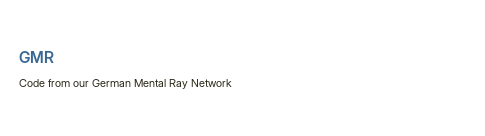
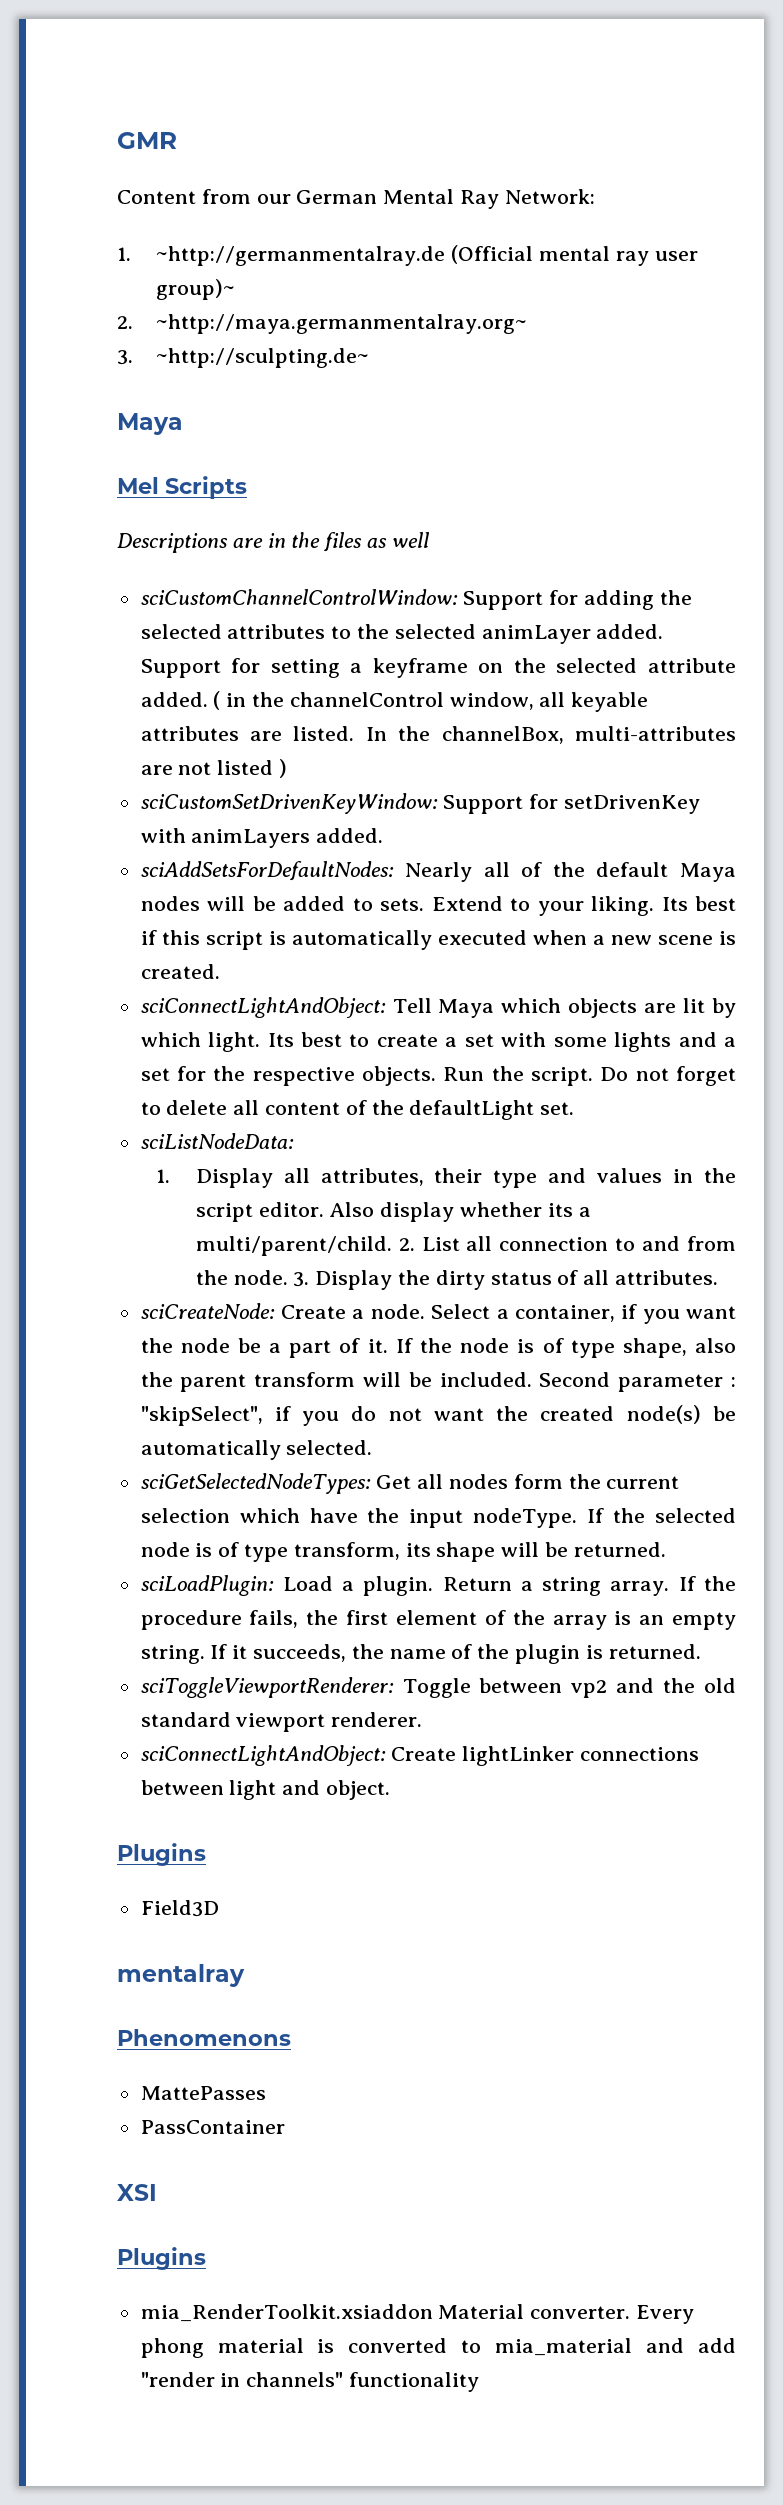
[19,79,45,87] Code -> [117,190,196,204] Content
[191,79,232,87] Network -> [504,189,595,204] [117,245,698,266] [156,279,236,300] [117,314,528,334] [117,348,370,368] [117,413,183,435] [117,476,248,499] [117,532,429,553] [140,589,692,610] [140,624,664,644] [140,658,736,678] [140,691,649,712] [140,726,736,744] [140,759,288,778] [140,793,701,814] [140,828,384,848] [140,861,736,882] [140,896,737,916] [140,930,736,950] [140,964,220,979] [140,997,736,1018] [140,1032,736,1052] [140,1066,736,1086] [140,1100,575,1120] [140,1133,294,1149] [156,1168,736,1188] [195,1202,591,1222] [195,1236,736,1256] [195,1270,718,1290] [140,1303,736,1324] [140,1338,736,1358] [140,1372,736,1392] [140,1405,737,1426] [140,1440,373,1460] [140,1473,680,1494] [140,1508,736,1528] [140,1542,666,1562] [140,1575,736,1596] [140,1610,737,1630] [140,1644,701,1664] [140,1677,737,1698] [140,1712,423,1732] [140,1745,700,1766] [140,1780,391,1800] [117,1843,206,1866] [140,1900,219,1917] [117,1964,245,1987] [117,2029,291,2046] [140,2086,266,2100] [140,2120,285,2134] [117,2184,157,2201] [117,2247,206,2270] [140,2304,695,2324] [140,2338,736,2358] [140,2372,480,2392] Network: // 1. ~http://germanmentalray.de (Official mental ray user group)~ // 2. ~http://maya.germanmentalray.org~ // 3. ~http://sculpting.de~ // Maya // Mel Scripts // Descriptions are in the files as well // sciCustomChannelControlWindow: Support for adding the selected attributes to the selected animLayer added. Support for setting a keyframe on the selected attribute added. ( in the channelControl window, all keyable attributes are listed. In the channelBox, multi-attributes are not listed ) // sciCustomSetDrivenKeyWindow: Support for setDrivenKey with animLayers added. // sciAddSetsForDefaultNodes: Nearly all of the default Maya nodes will be added to sets. Extend to your liking. Its best if this script is automatically executed when a new scene is created. // sciConnectLightAndObject: Tell Maya which objects are lit by which light. Its best to create a set with some lights and a set for the respective objects. Run the script. Do not forget to delete all content of the defaultLight set. // sciListNodeData: // 1. Display all attributes, their type and values in the script editor. Also display whether its a multi/parent/child. 2. List all connection to and from the node. 3. Display the dirty status of all attributes. // sciCreateNode: Create a node. Select a container, if you want the node be a part of it. If the node is of type shape, also the parent transform will be included. Second parameter : "skipSelect", if you do not want the created node(s) be automatically selected. // sciGetSelectedNodeTypes: Get all nodes form the current selection which have the input nodeType. If the selected node is of type transform, its shape will be returned. // sciLoadPlugin: Load a plugin. Return a string array. If the procedure fails, the first element of the array is an empty string. If it succeeds, the name of the plugin is returned. // sciToggleViewportRenderer: Toggle between vp2 and the old standard viewport renderer. // sciConnectLightAndObject: Create lightLinker connections between light and object. // Plugins // Field3D // mentalray // Phenomenons // MattePasses // PassContainer // XSI // Plugins // mia_RenderToolkit.xsiaddon Material converter. Every phong material is converted to mia_material and add "render in channels" functionality

